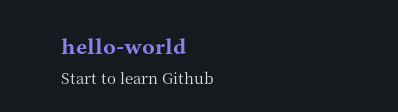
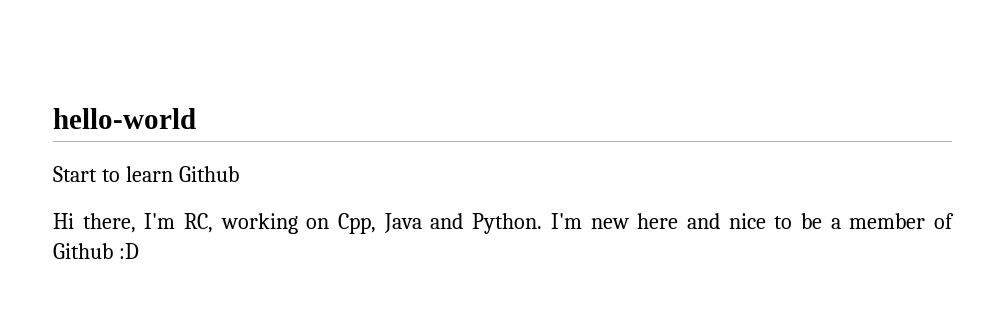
(215, 77) none -> [53,213,955,234] [53,243,139,259] // Hi there, I'm RC, working on Cpp, Java and Python. I'm new here and nice to be a member of Github :D

